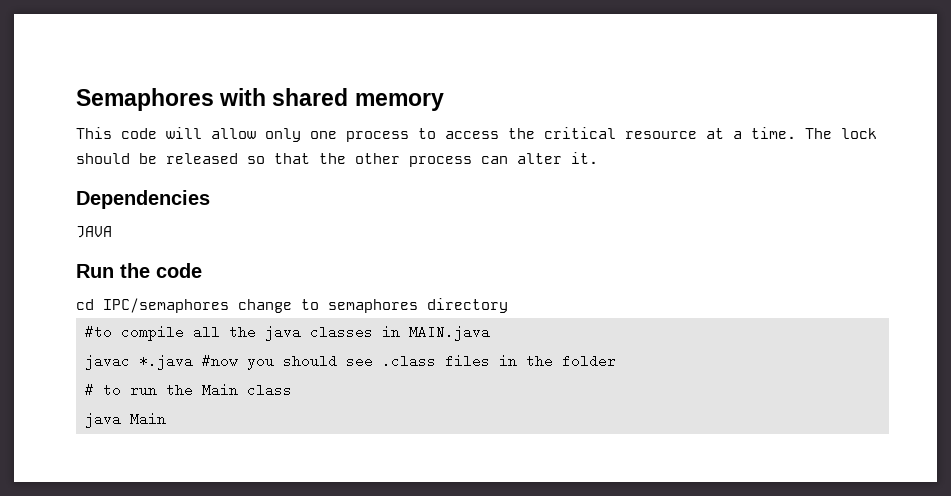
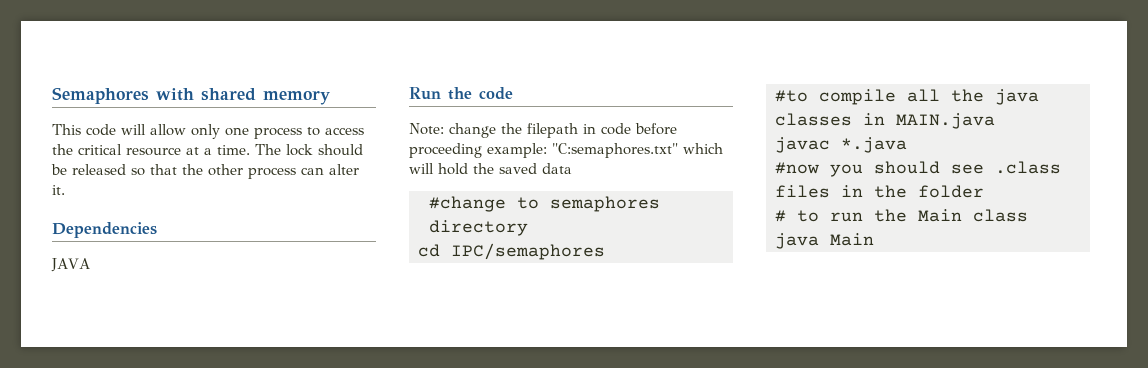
[76,298,292,313] cd IPC/semaphores change -> [409,123,677,138] [409,143,723,158] [409,163,572,175] [429,196,506,212] Note: change the filepath in code before proceeding example: "C:semaphores.txt" which will hold the saved data // #change
(508, 305) none -> [418,243,605,260] // cd IPC/semaphores
(193, 362) none -> (907, 145) //

